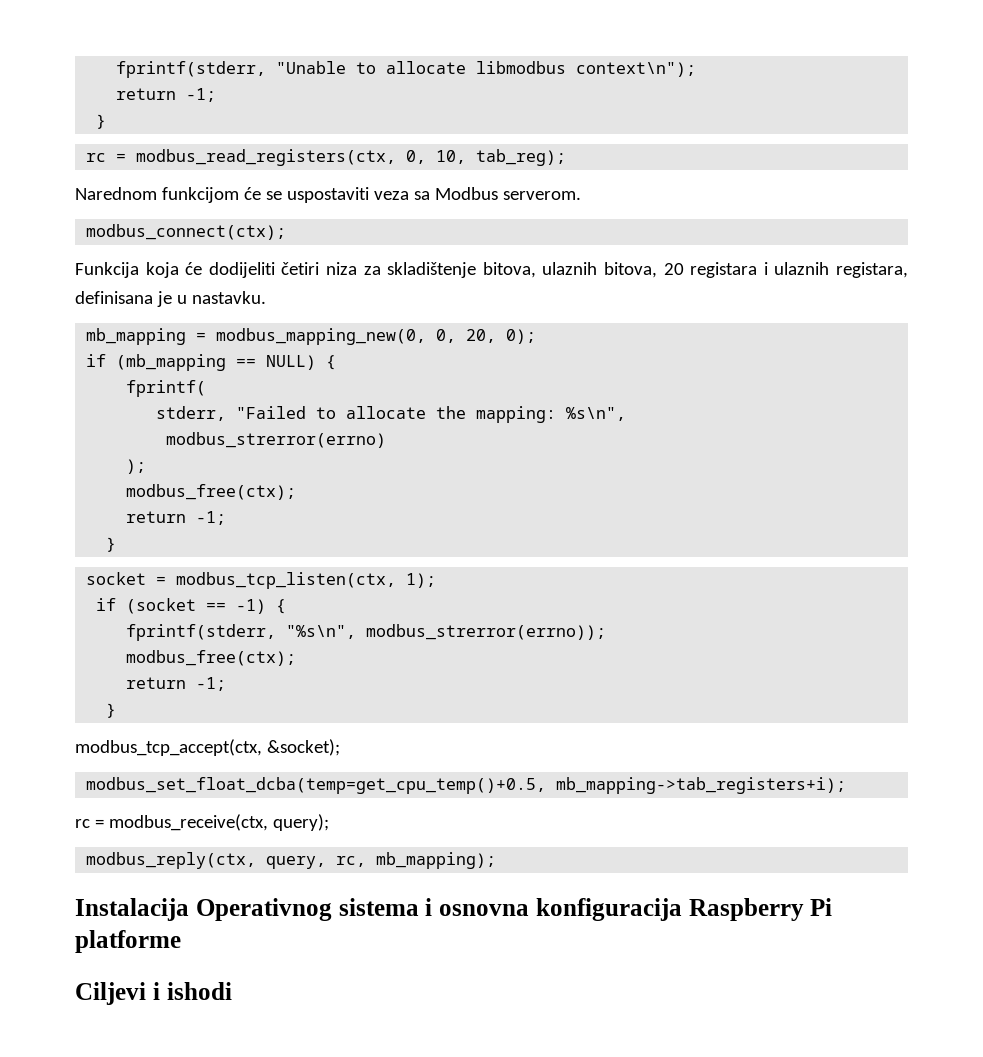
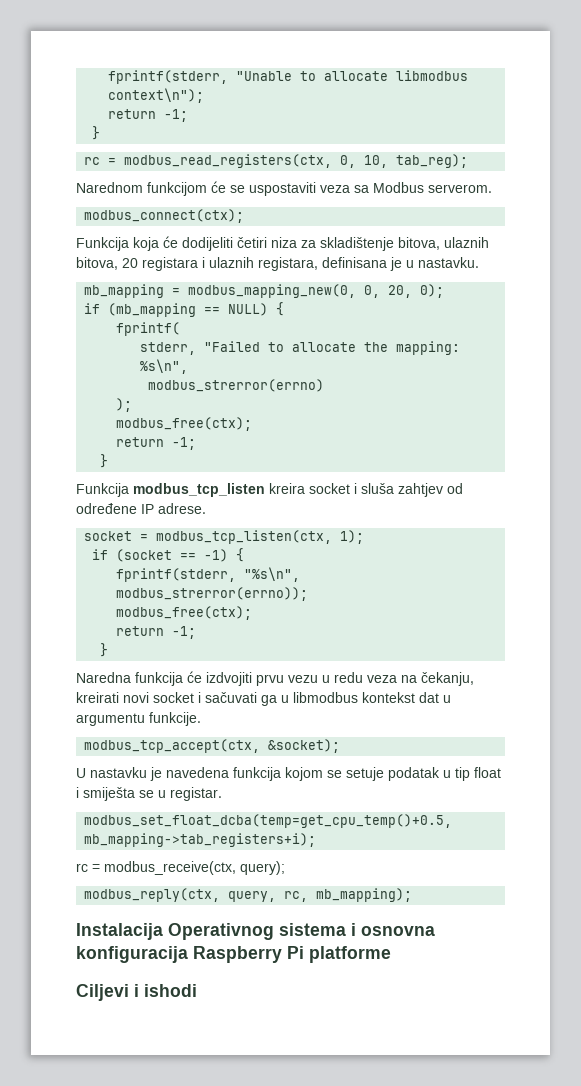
(117, 544) none -> [76,483,463,497] [76,503,206,514] // Funkcija modbus_tcp_listen kreira socket i sluša zahtjev od određene IP adrese.
[75,739,340,756] modbus_tcp_accept(ctx, &socket); -> [76,671,474,686] [76,692,451,706] [76,712,201,726] [84,739,341,753] [76,767,501,781] [76,787,222,801] Naredna funkcija će izdvojiti prvu vezu u redu veza na čekanju, kreirati novi socket i sačuvati ga u libmodbus kontekst dat u argumentu funkcije. // modbus_tcp_accept(ctx, &socket); // U nastavku je navedena funkcija kojom se setuje podatak u tip float i smiješta se u registar.

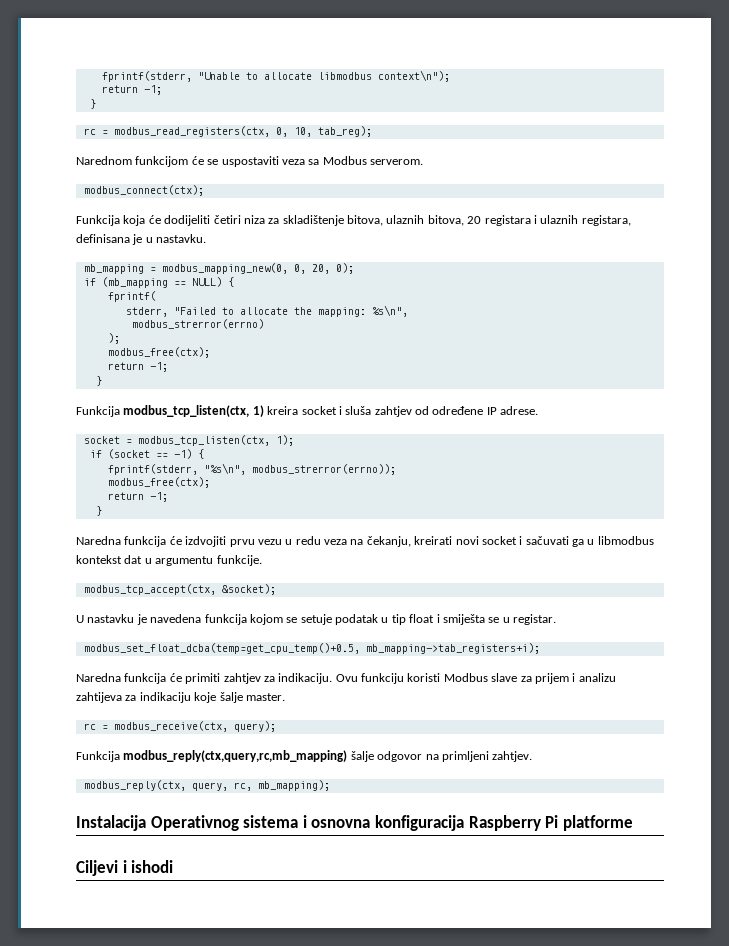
[133,483,265,497] modbus_tcp_listen -> [123,405,264,417] modbus_tcp_listen(ctx, 1)
[76,861,285,875] rc = modbus_receive(ctx, query); -> [76,673,616,684] [76,692,285,703] [83,721,276,732] [76,750,533,762] Naredna funkcija će primiti zahtjev za indikaciju. Ovu funkciju koristi Modbus slave za prijem i analizu zahtijeva za indikaciju koje šalje master. // rc = modbus_receive(ctx, query); // Funkcija modbus_reply(ctx,query,rc,mb_mapping) šalje odgovor na primljeni zahtjev.

